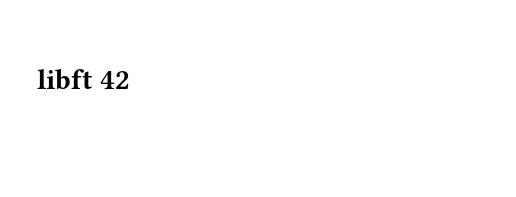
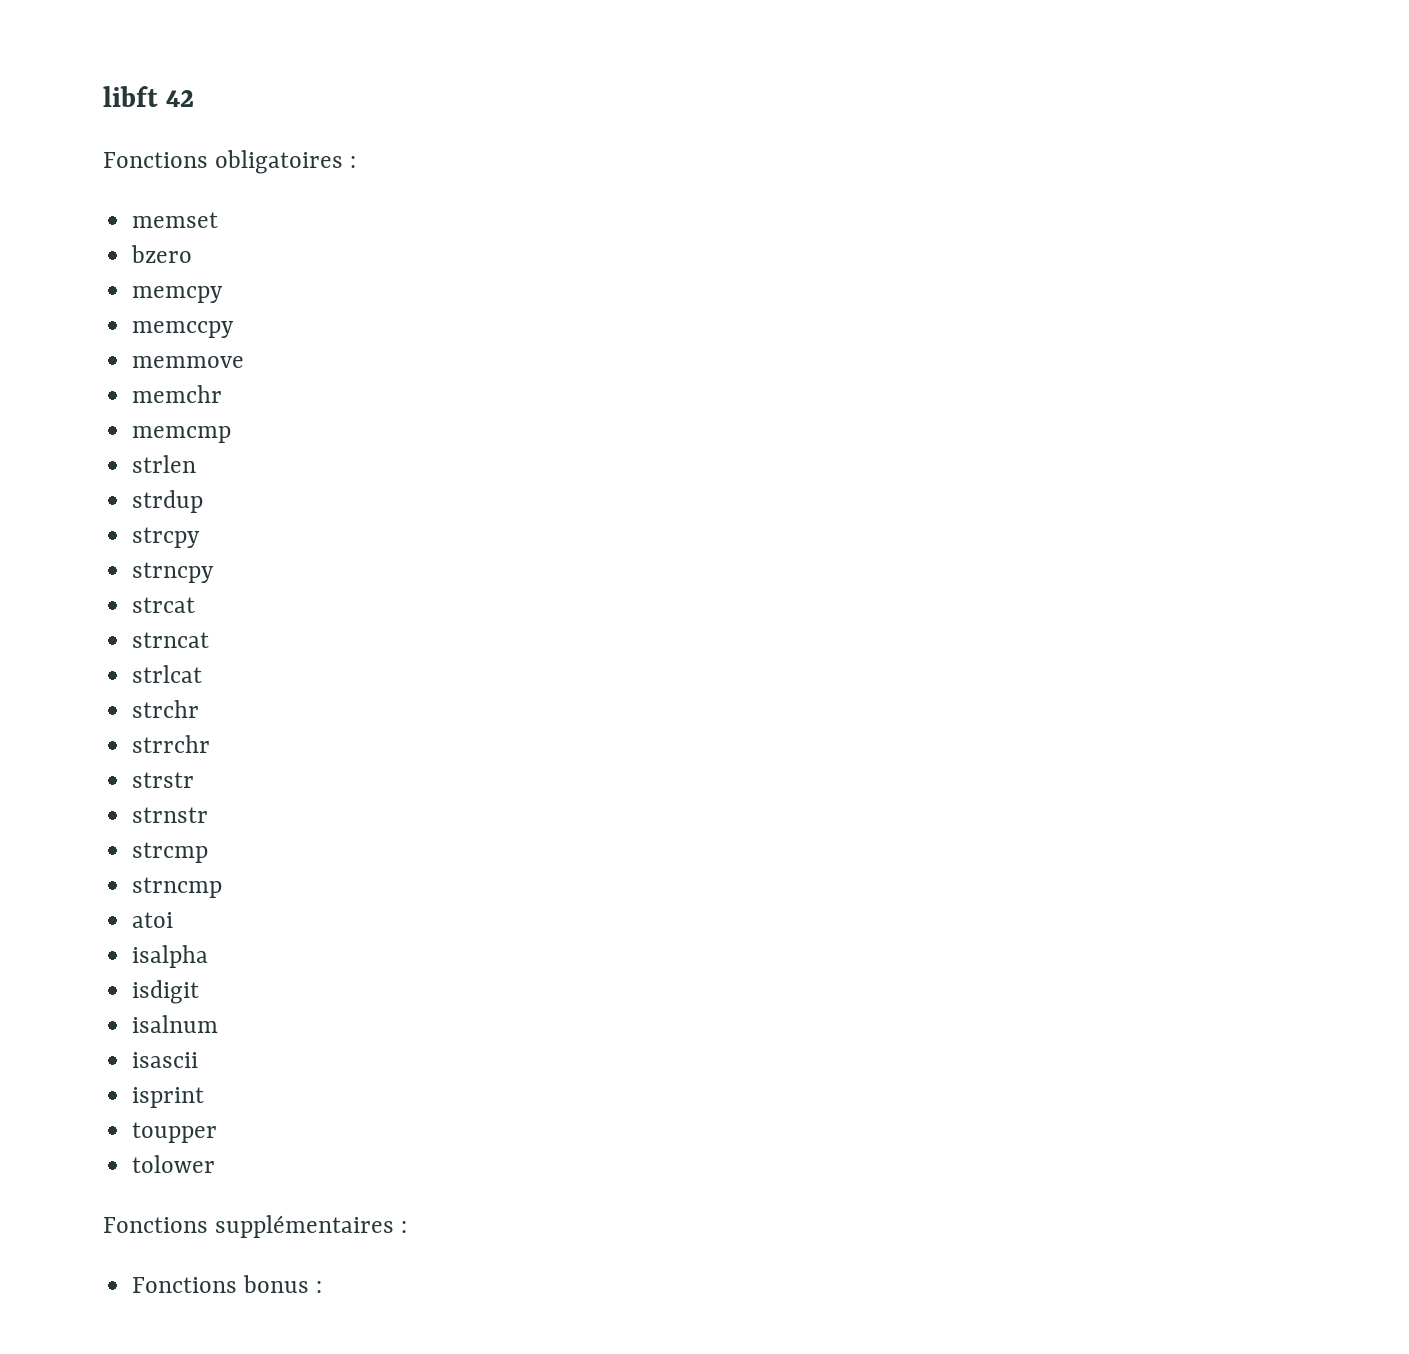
(130, 80) none -> [103,150,357,174] [132,212,219,228] [131,245,193,263] [132,286,224,303] [132,321,235,338] [132,356,245,368] [132,385,223,403] [132,426,232,443] [132,455,197,473] [132,490,204,513] [132,527,201,548] [132,562,215,583] [132,597,196,613] [132,632,210,648] [132,665,203,683] [132,700,200,718] [132,735,211,753] [132,772,195,788] [132,807,209,823] [132,842,209,863] [132,877,223,898] [132,912,174,928] [132,945,209,968] [132,980,200,1004] [132,1015,219,1033] [132,1052,199,1068] [132,1087,205,1108] [132,1122,218,1143] [132,1155,216,1173] [103,1215,408,1238] [132,1275,323,1293] // Fonctions obligatoires : // memset // bzero // memcpy // memccpy // memmove // memchr // memcmp // strlen // strdup // strcpy // strncpy // strcat // strncat // strlcat // strchr // strrchr // strstr // strnstr // strcmp // strncmp // atoi // isalpha // isdigit // isalnum // isascii // isprint // toupper // tolower // Fonctions supplémentaires : // Fonctions bonus :

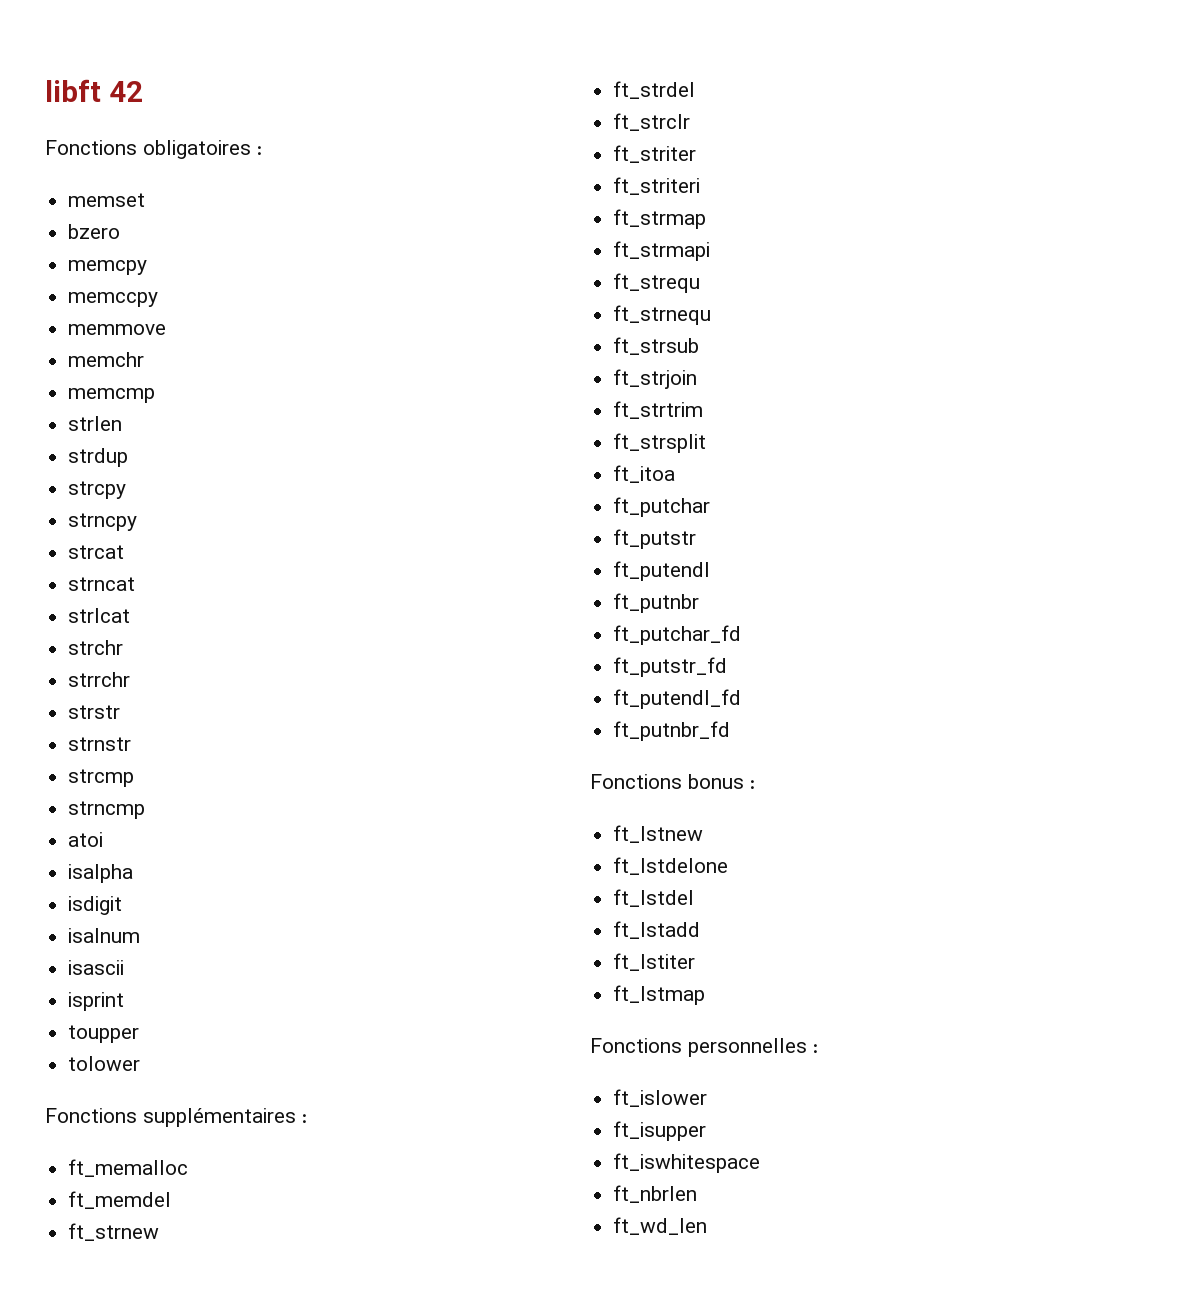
[132,1275,323,1293] Fonctions bonus : -> [68,1159,189,1177] [68,1191,172,1209] [68,1223,160,1241] [613,81,696,99] [613,113,691,131] [613,145,697,163] [613,177,701,195] [613,209,707,229] [613,241,711,261] [613,273,701,293] [613,305,712,325] [613,337,700,355] [613,369,698,389] [613,401,704,419] [613,433,707,453] [613,465,676,483] [613,497,711,517] [613,529,697,549] [613,561,711,581] [613,593,700,613] [613,625,742,645] [613,657,728,677] [613,689,742,709] [613,721,731,741] [590,774,755,789] [613,825,704,843] [613,857,729,875] [613,889,695,907] [613,921,701,939] [613,953,696,971] [613,985,706,1005] [590,1038,818,1057] [613,1089,708,1107] [613,1121,707,1141] [613,1153,761,1173] [613,1185,698,1203] [613,1217,708,1235] ft_memalloc // ft_memdel // ft_strnew // ft_strdel // ft_strclr // ft_striter // ft_striteri // ft_strmap // ft_strmapi // ft_strequ // ft_strnequ // ft_strsub // ft_strjoin // ft_strtrim // ft_strsplit // ft_itoa // ft_putchar // ft_putstr // ft_putendl // ft_putnbr // ft_putchar_fd // ft_putstr_fd // ft_putendl_fd // ft_putnbr_fd // Fonctions bonus : // ft_lstnew // ft_lstdelone // ft_lstdel // ft_lstadd // ft_lstiter // ft_lstmap // Fonctions personnelles : // ft_islower // ft_isupper // ft_iswhitespace // ft_nbrlen // ft_wd_len

